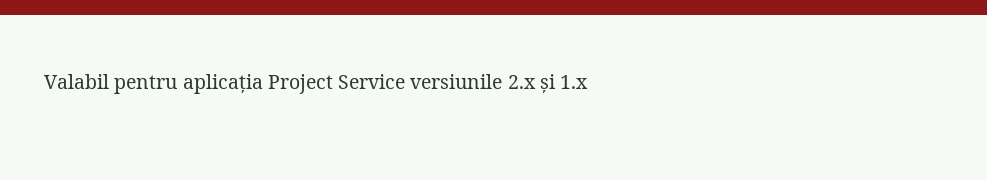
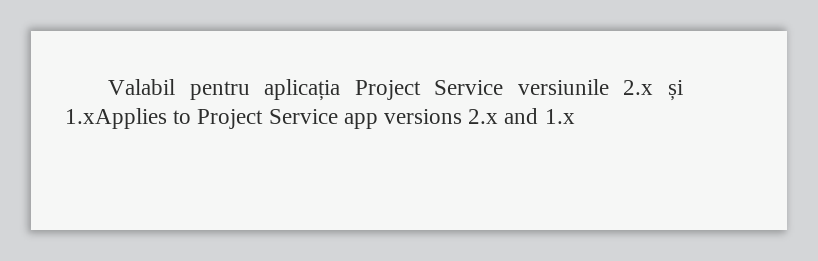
(555, 83) none -> [65,108,539,129] 1.xApplies to Project Service app versions 2.x and

